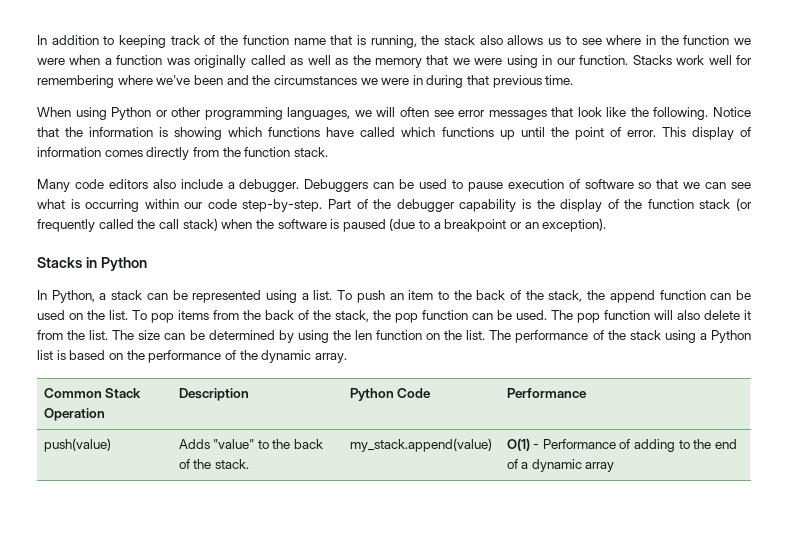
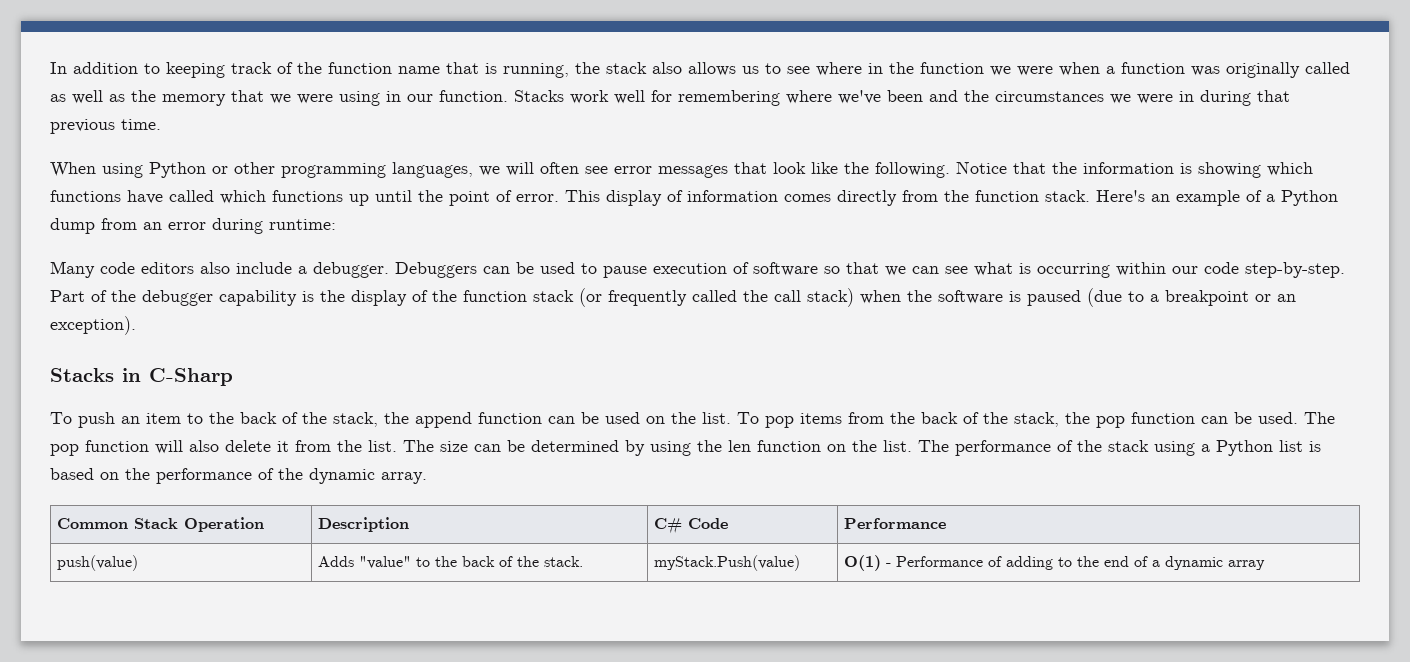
(328, 152) none -> [1096,190,1338,206] [50,218,336,234] Here's an example of a Python dump from an error during runtime:
[100,257,147,271] [37,290,333,303] Python // In Python, a stack can be represented using a list. -> [149,368,233,386] C-Sharp //
[349,388,394,401] Python -> [654,518,683,534] C#
[349,438,492,452] my_stack.append(value) -> [654,555,801,571] myStack.Push(value)

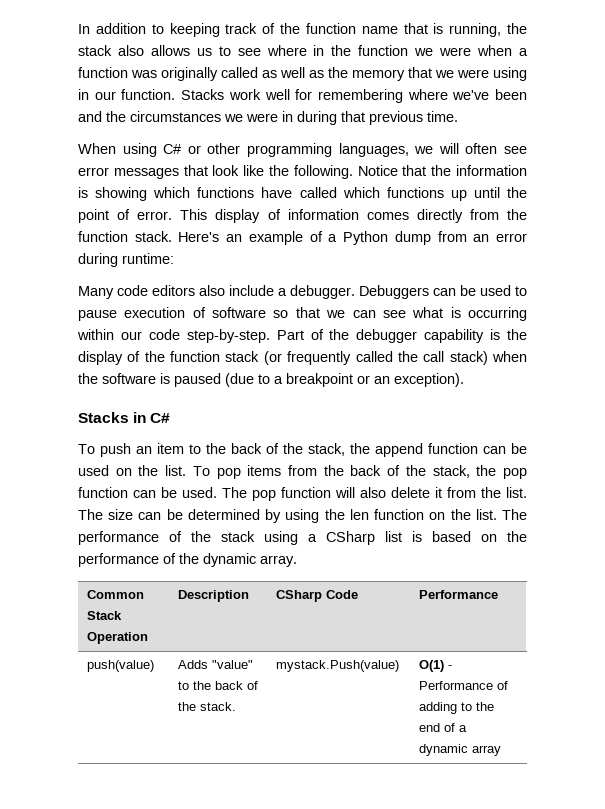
[149,162,206,178] Python -> [163,144,182,154] C#
[149,368,233,386] C-Sharp -> [150,413,171,423] C#
[1216,440,1273,456] Python -> [326,531,375,545] CSharp
[654,518,683,534] C# -> [276,590,323,602] CSharp
[654,555,801,571] myStack.Push(value) -> [276,660,400,672] mystack.Push(value)

